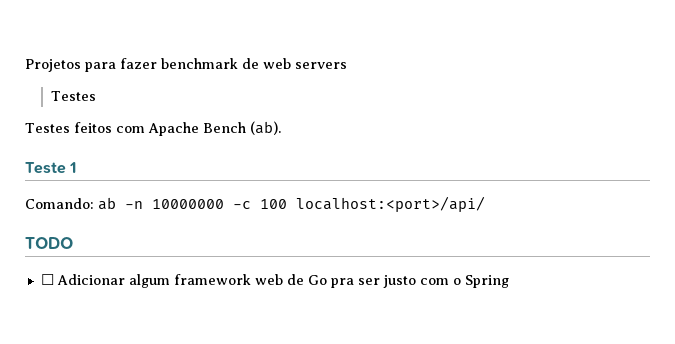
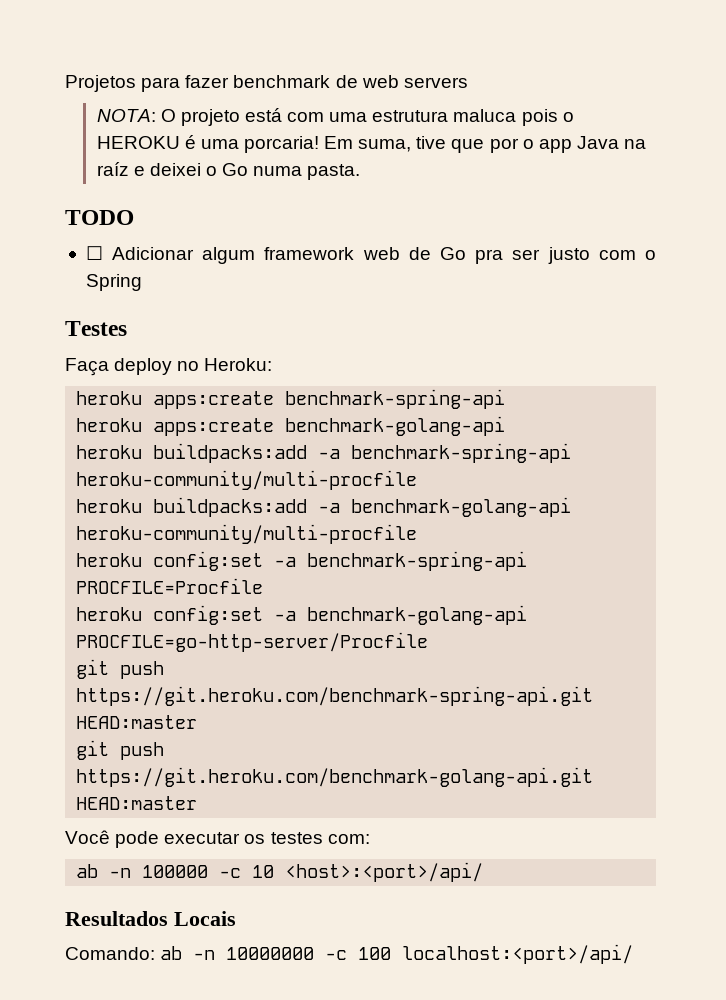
[51,91,97,101] [25,121,281,136] [25,162,78,174] [25,196,485,212] Testes // Testes feitos com Apache Bench (ab). // Teste 1 // Comando: ab -n 10000000 -c 100 localhost:<port>/api/ -> [96,108,574,126] [96,135,647,153] [96,162,361,180] NOTA: O projeto está com uma estrutura maluca pois o HEROKU é uma porcaria! Em suma, tive que por o app Java na raíz e deixei o Go numa pasta.
(509, 281) none -> [65,321,127,336] [65,358,273,376] [76,389,506,409] [76,416,506,436] [76,443,572,463] [76,470,418,490] [76,497,572,517] [76,524,418,544] [76,551,528,571] [76,578,264,594] [76,605,528,625] [76,632,429,652] [76,659,165,679] [76,686,594,706] [76,715,198,729] [76,740,165,760] [76,767,594,787] [76,796,198,810] [65,830,370,848] [76,862,484,882] [65,911,236,926] [65,944,634,964] // Testes // Faça deploy no Heroku: // heroku apps:create benchmark-spring-api // heroku apps:create benchmark-golang-api // heroku buildpacks:add -a benchmark-spring-api heroku-community/multi-procfile // heroku buildpacks:add -a benchmark-golang-api heroku-community/multi-procfile // heroku config:set -a benchmark-spring-api PROCFILE=Procfile // heroku config:set -a benchmark-golang-api PROCFILE=go-http-server/Procfile // git push https://git.heroku.com/benchmark-spring-api.git HEAD:master // git push https://git.heroku.com/benchmark-golang-api.git HEAD:master // Você pode executar os testes com: // ab -n 100000 -c 10 <host>:<port>/api/ // Resultados Locais // Comando: ab -n 10000000 -c 100 localhost:<port>/api/

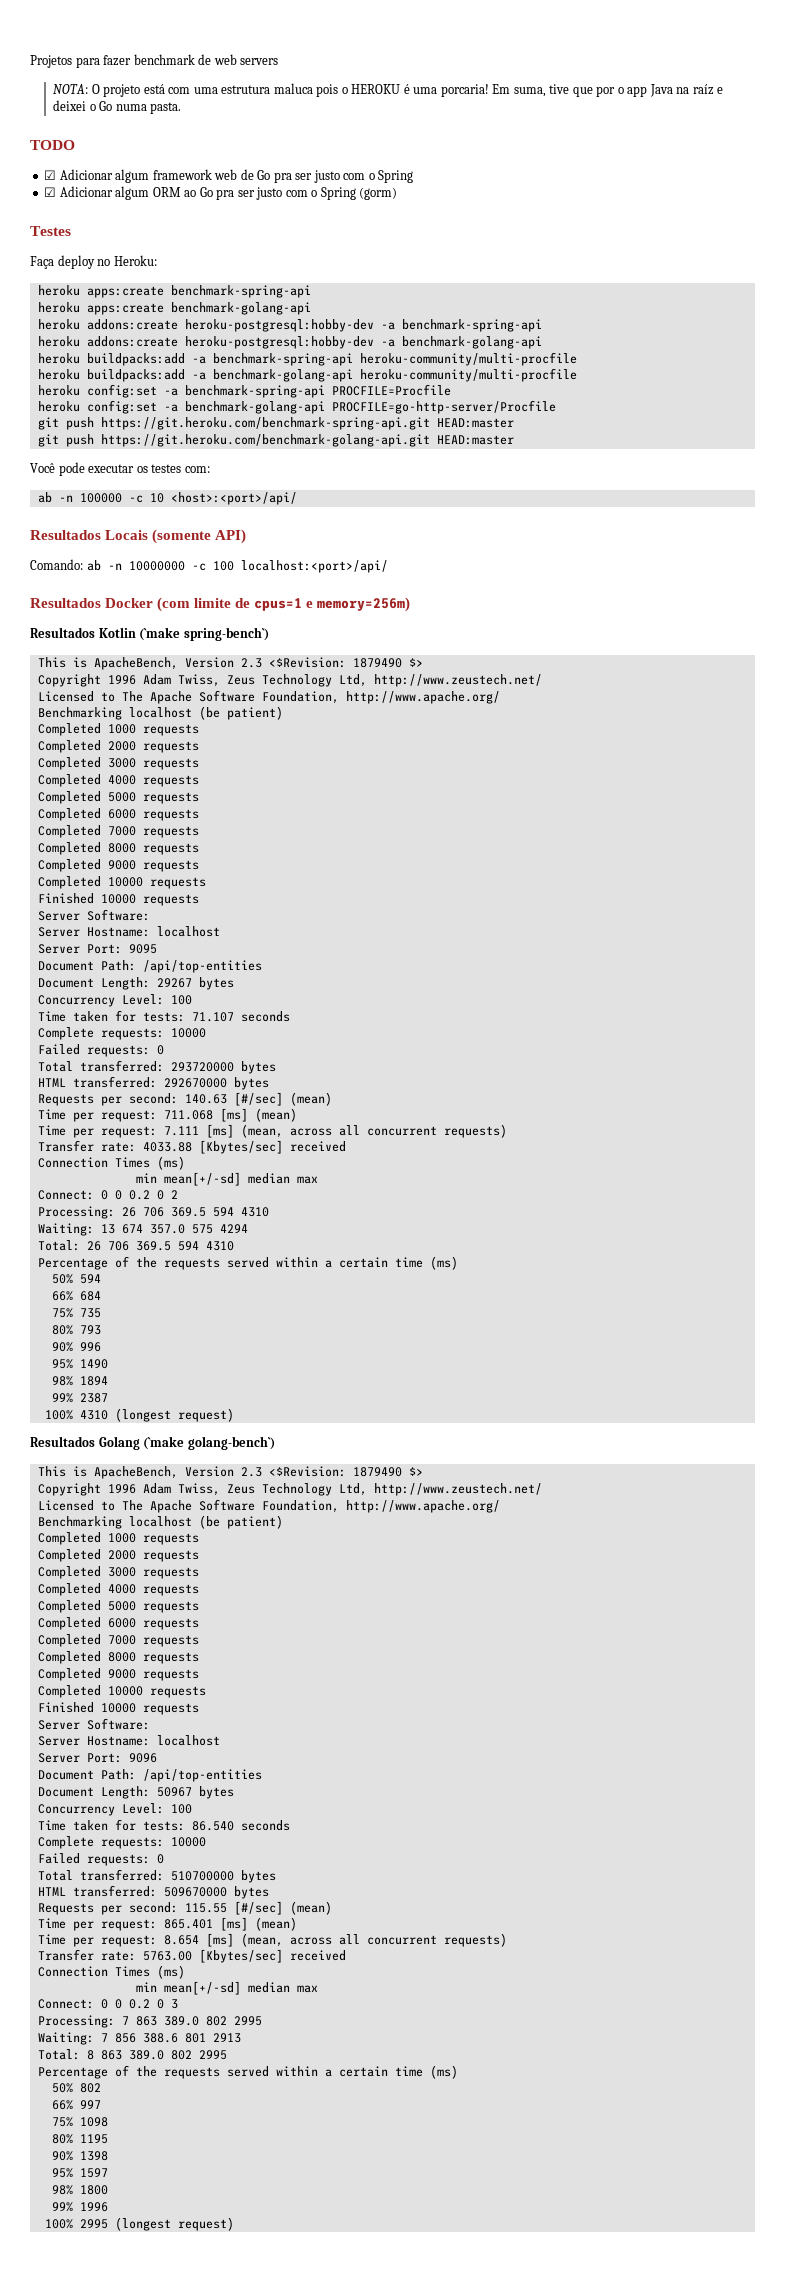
[85,246,103,260] ☐ -> [44,170,57,180] ☑
(142, 282) none -> [44,186,398,200] // ☑ Adicionar algum ORM ao Go pra ser justo com o Spring (gorm)
(506, 426) none -> [37,319,542,332] [37,336,542,349] // heroku addons:create heroku-postgresql:hobby-dev -a benchmark-spring-api // heroku addons:create heroku-postgresql:hobby-dev -a benchmark-golang-api
(236, 918) none -> [152,529,247,544] (somente API)
(634, 954) none -> [30,597,411,612] [30,627,269,641] [37,657,423,670] [37,674,542,687] [37,690,500,704] [37,706,283,720] [37,723,199,736] [37,740,199,753] [37,757,199,770] [37,774,199,787] [37,791,199,804] [37,808,199,821] [37,825,199,838] [37,842,199,855] [37,859,199,872] [37,876,206,889] [37,893,199,906] [37,909,150,921] [37,926,220,937] [37,944,157,954] [37,960,262,973] [37,977,234,990] [37,994,192,1007] [37,1010,290,1022] [37,1027,206,1040] [37,1044,164,1057] [37,1060,276,1074] [37,1076,269,1090] [37,1092,332,1106] [37,1108,297,1122] [37,1124,507,1138] [37,1140,346,1154] [37,1156,185,1170] [135,1172,318,1186] [37,1190,178,1200] [37,1206,269,1219] [37,1223,248,1236] [37,1240,234,1251] [37,1256,458,1270] [51,1274,101,1284] [51,1291,101,1301] [51,1308,101,1318] [51,1325,101,1335] [51,1342,101,1352] [51,1359,108,1369] [51,1376,108,1386] [51,1393,108,1403] [44,1408,234,1422] [30,1436,275,1450] [37,1466,423,1479] [37,1483,542,1496] [37,1499,500,1513] [37,1515,283,1529] [37,1532,199,1545] [37,1549,199,1562] [37,1566,199,1579] [37,1583,199,1596] [37,1600,199,1613] [37,1617,199,1630] [37,1634,199,1647] [37,1651,199,1664] [37,1668,199,1681] [37,1685,206,1698] [37,1702,199,1715] [37,1718,150,1730] [37,1735,220,1746] [37,1753,157,1763] [37,1769,262,1782] [37,1786,234,1799] [37,1803,192,1816] [37,1819,290,1831] [37,1836,206,1849] [37,1853,164,1866] [37,1869,276,1883] [37,1885,269,1899] [37,1901,332,1915] [37,1917,297,1931] [37,1933,507,1947] [37,1949,346,1963] [37,1965,185,1979] [135,1981,318,1995] [37,1999,178,2009] [37,2015,262,2028] [37,2032,241,2045] [37,2049,227,2060] [37,2065,458,2079] [51,2083,101,2093] [51,2100,101,2110] [51,2117,108,2127] [51,2134,108,2144] [51,2151,108,2161] [51,2168,108,2178] [51,2185,108,2195] [51,2202,108,2212] [44,2217,234,2231] // Resultados Docker (com limite de cpus=1 e memory=256m) // Resultados Kotlin (`make spring-bench`) // This is ApacheBench, Version 2.3 <$Revision: 1879490 $> // Copyright 1996 Adam Twiss, Zeus Technology Ltd, http://www.zeustech.net/ // Licensed to The Apache Software Foundation, http://www.apache.org/ // Benchmarking localhost (be patient) // Completed 1000 requests // Completed 2000 requests // Completed 3000 requests // Completed 4000 requests // Completed 5000 requests // Completed 6000 requests // Completed 7000 requests // Completed 8000 requests // Completed 9000 requests // Completed 10000 requests // Finished 10000 requests // Server Software: // Server Hostname: localhost // Server Port: 9095 // Document Path: /api/top-entities // Document Length: 29267 bytes // Concurrency Level: 100 // Time taken for tests: 71.107 seconds // Complete requests: 10000 // Failed requests: 0 // Total transferred: 293720000 bytes // HTML transferred: 292670000 bytes // Requests per second: 140.63 [#/sec] (mean) // Time per request: 711.068 [ms] (mean) // Time per request: 7.111 [ms] (mean, across all concurrent requests) // Transfer rate: 4033.88 [Kbytes/sec] received // Connection Times (ms) // min mean[+/-sd] median max // Connect: 0 0 0.2 0 2 // Processing: 26 706 369.5 594 4310 // Waiting: 13 674 357.0 575 4294 // Total: 26 706 369.5 594 4310 // Percentage of the requests served within a certain time (ms) // 50% 594 // 66% 684 // 75% 735 // 80% 793 // 90% 996 // 95% 1490 // 98% 1894 // 99% 2387 // 100% 4310 (longest request) // Resultados Golang (`make golang-bench`) // This is ApacheBench, Version 2.3 <$Revision: 1879490 $> // Copyright 1996 Adam Twiss, Zeus Technology Ltd, http://www.zeustech.net/ // Licensed to The Apache Software Foundation, http://www.apache.org/ // Benchmarking localhost (be patient) // Completed 1000 requests // Completed 2000 requests // Completed 3000 requests // Completed 4000 requests // Completed 5000 requests // Completed 6000 requests // Completed 7000 requests // Completed 8000 requests // Completed 9000 requests // Completed 10000 requests // Finished 10000 requests // Server Software: // Server Hostname: localhost // Server Port: 9096 // Document Path: /api/top-entities // Document Length: 50967 bytes // Concurrency Level: 100 // Time taken for tests: 86.540 seconds // Complete requests: 10000 // Failed requests: 0 // Total transferred: 510700000 bytes // HTML transferred: 509670000 bytes // Requests per second: 115.55 [#/sec] (mean) // Time per request: 865.401 [ms] (mean) // Time per request: 8.654 [ms] (mean, across all concurrent requests) // Transfer rate: 5763.00 [Kbytes/sec] received // Connection Times (ms) // min mean[+/-sd] median max // Connect: 0 0 0.2 0 3 // Processing: 7 863 389.0 802 2995 // Waiting: 7 856 388.6 801 2913 // Total: 8 863 389.0 802 2995 // Percentage of the requests served within a certain time (ms) // 50% 802 // 66% 997 // 75% 1098 // 80% 1195 // 90% 1398 // 95% 1597 // 98% 1800 // 99% 1996 // 100% 2995 (longest request)

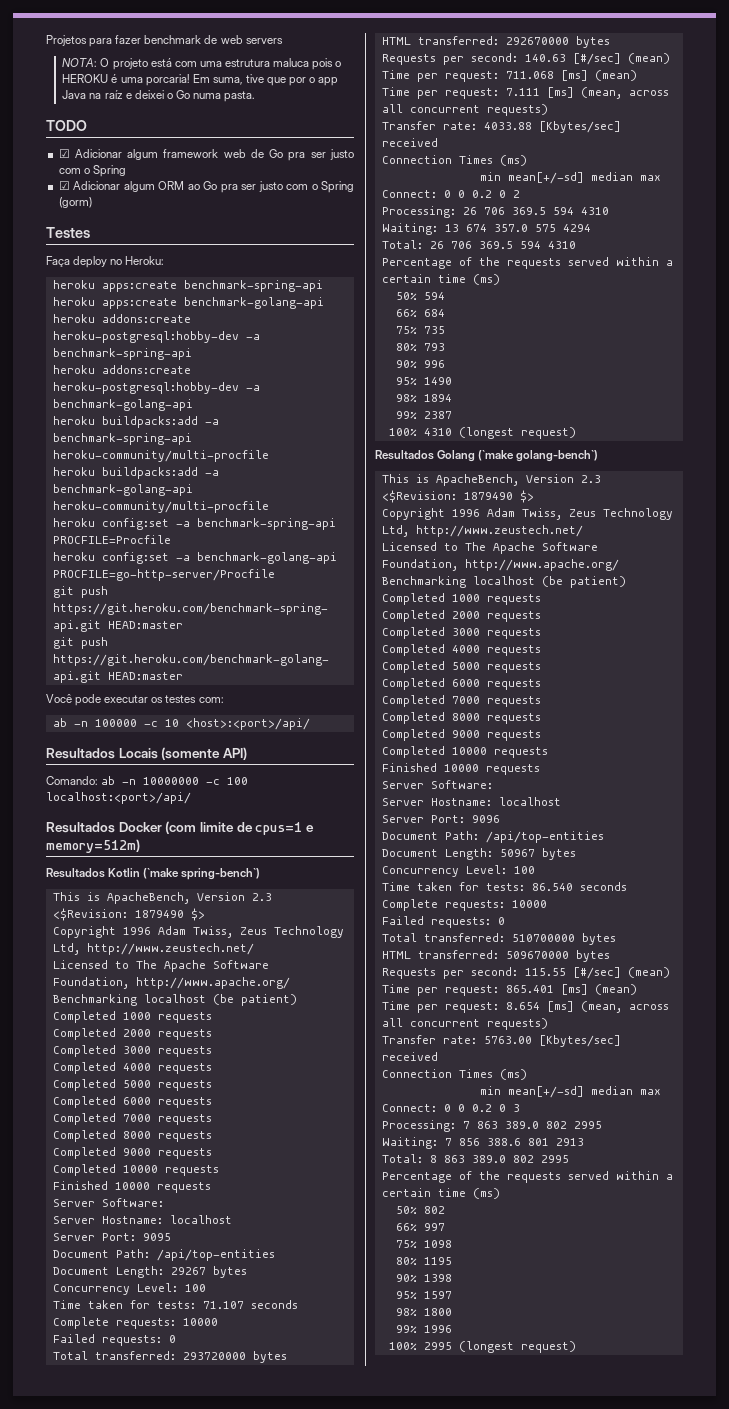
[317,597,411,612] memory=256m) -> [46,839,140,853] memory=512m)

